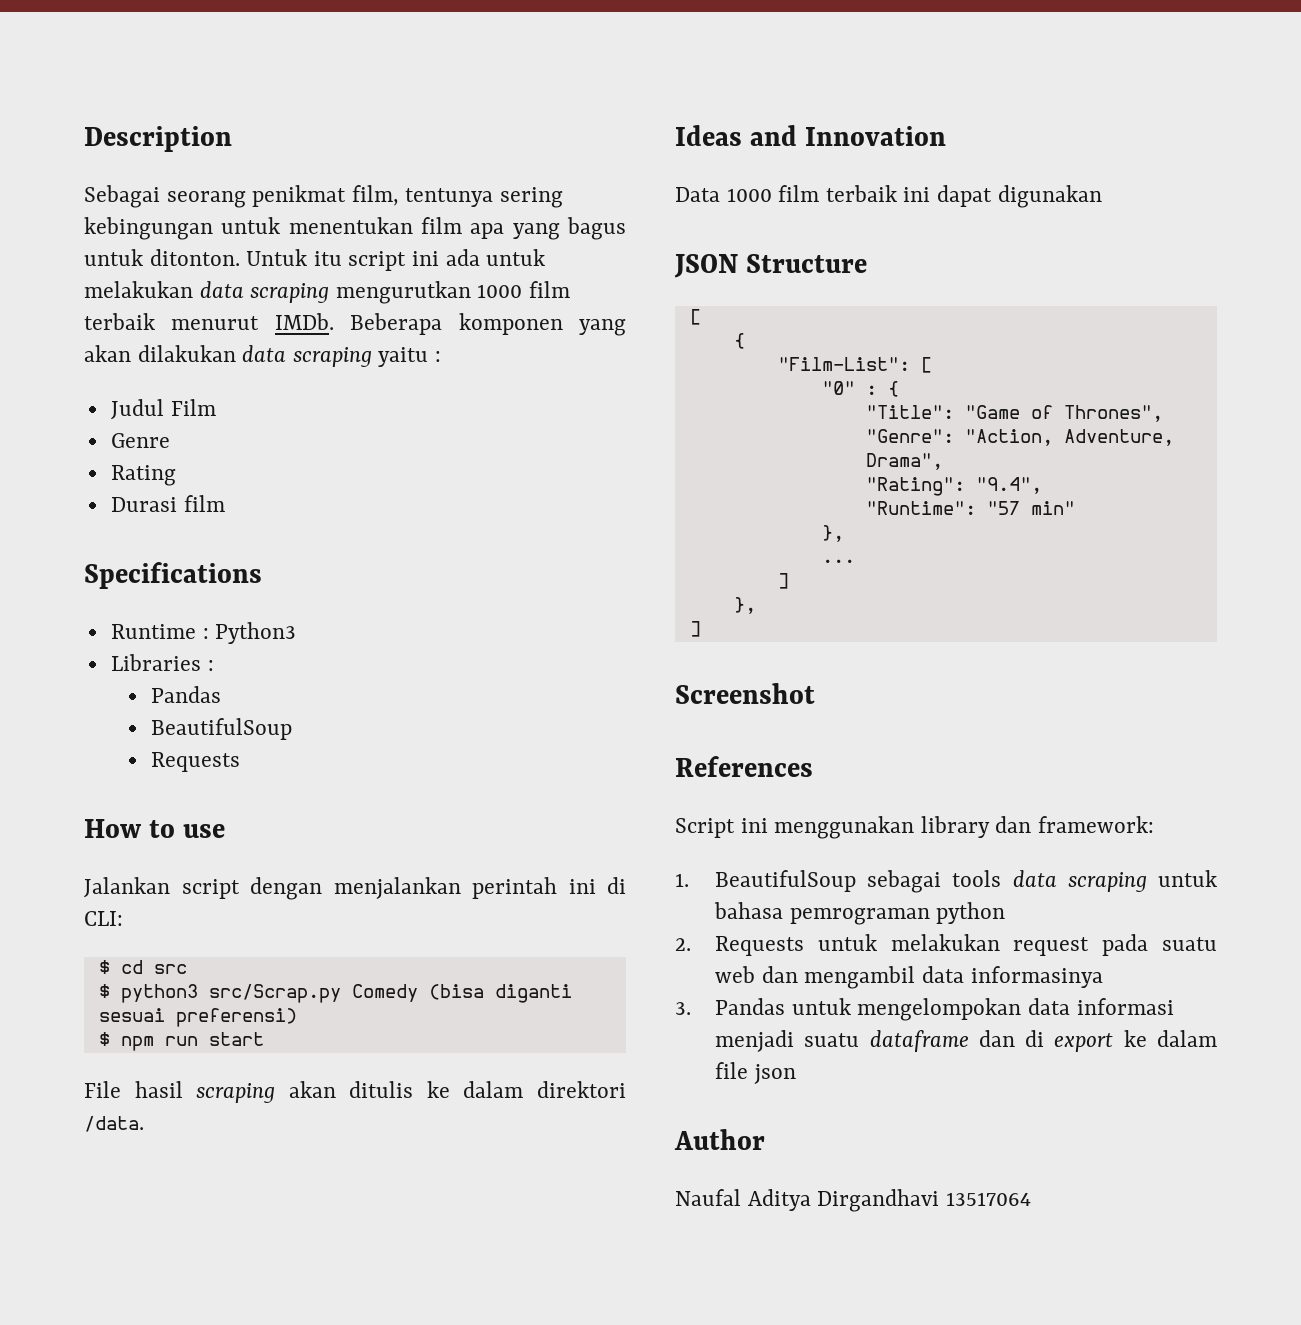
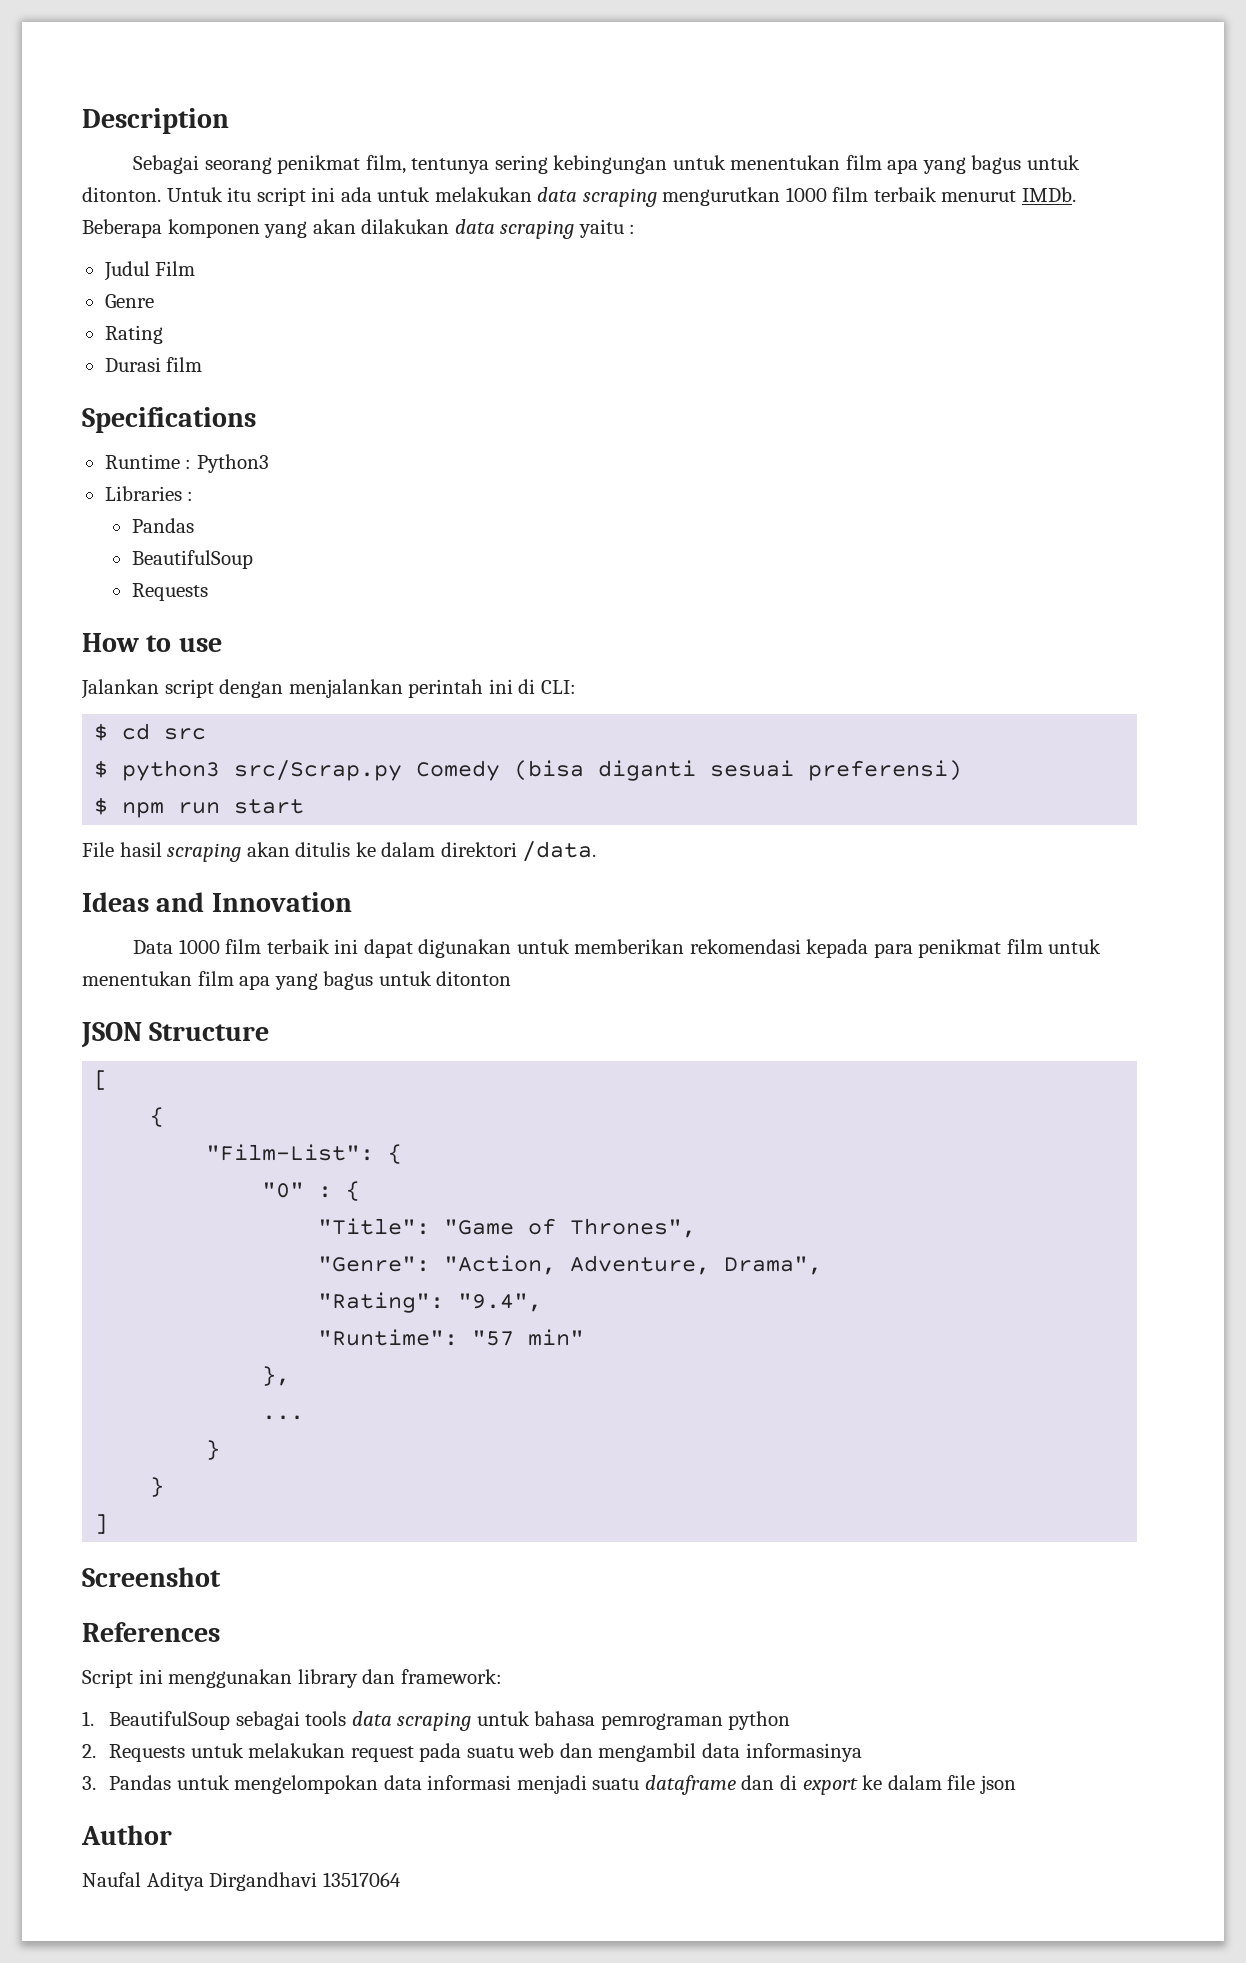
(1102, 196) none -> [516,939,1102,958] [82,971,512,990] untuk memberikan rekomendasi kepada para penikmat film untuk menentukan film apa yang bagus untuk ditonton
[920,357,932,373] [ -> [388,1144,403,1164] {
[777,573,789,589] [733,597,756,614] ] // }, -> [206,1440,221,1460] [150,1477,165,1497] } // }

